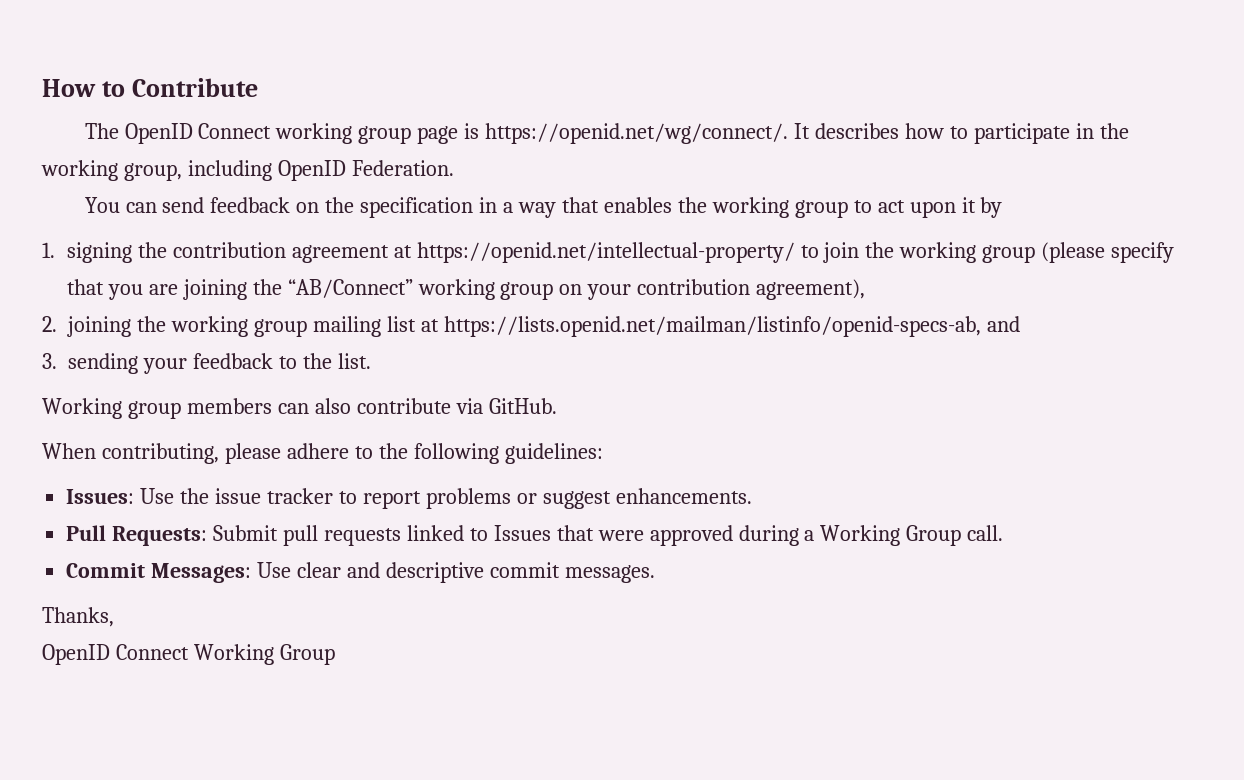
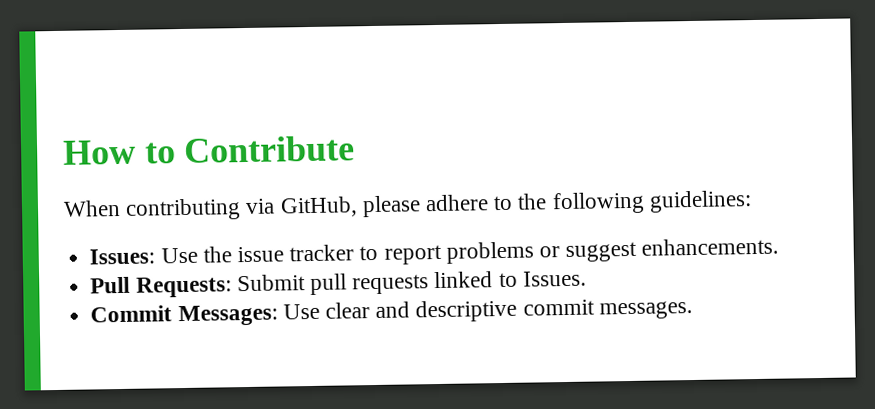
[84,123,1129,144] [41,160,454,181] [84,197,1003,218] [42,242,1175,263] [66,279,866,300] [42,316,1020,337] [42,353,371,374] [42,398,557,419] [42,443,219,464] The OpenID Connect working group page is https://openid.net/wg/connect/. It describes how to participate in the working group, including OpenID Federation. // You can send feedback on the specification in a way that enables the working group to act upon it by // 1. signing the contribution agreement at https://openid.net/intellectual-property/ to join the working group (please specify that you are joining the “AB/Connect” working group on your contribution agreement), // 2. joining the working group mailing list at https://lists.openid.net/mailman/listinfo/openid-specs-ab, and // 3. sending your feedback to the list. // Working group members can also contribute via GitHub. // When contributing, -> [63,196,358,221] When contributing via GitHub,
[493,525,1004,546] Issues that were approved during a Working Group call. -> [522,270,587,287] Issues.
[42,607,114,627] [42,644,335,665] // Thanks, // OpenID Connect Working Group -> (693, 310) none

